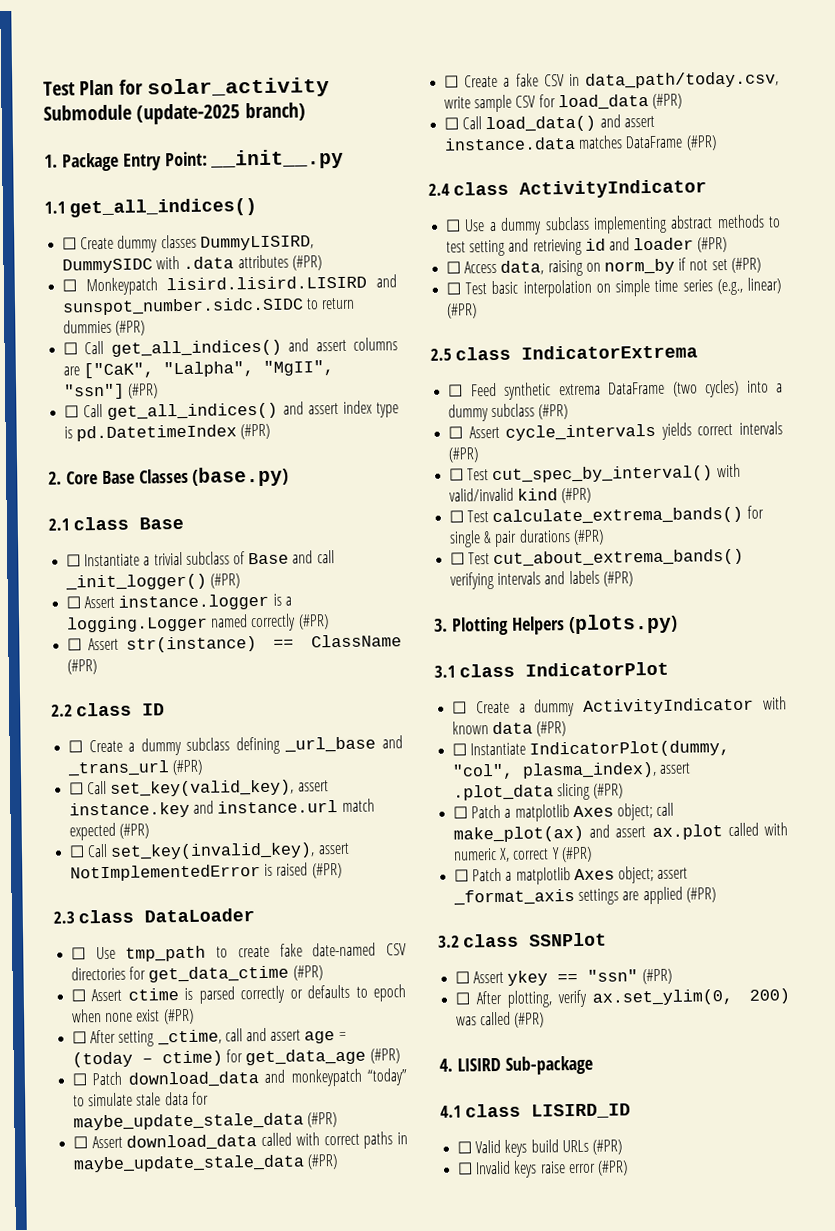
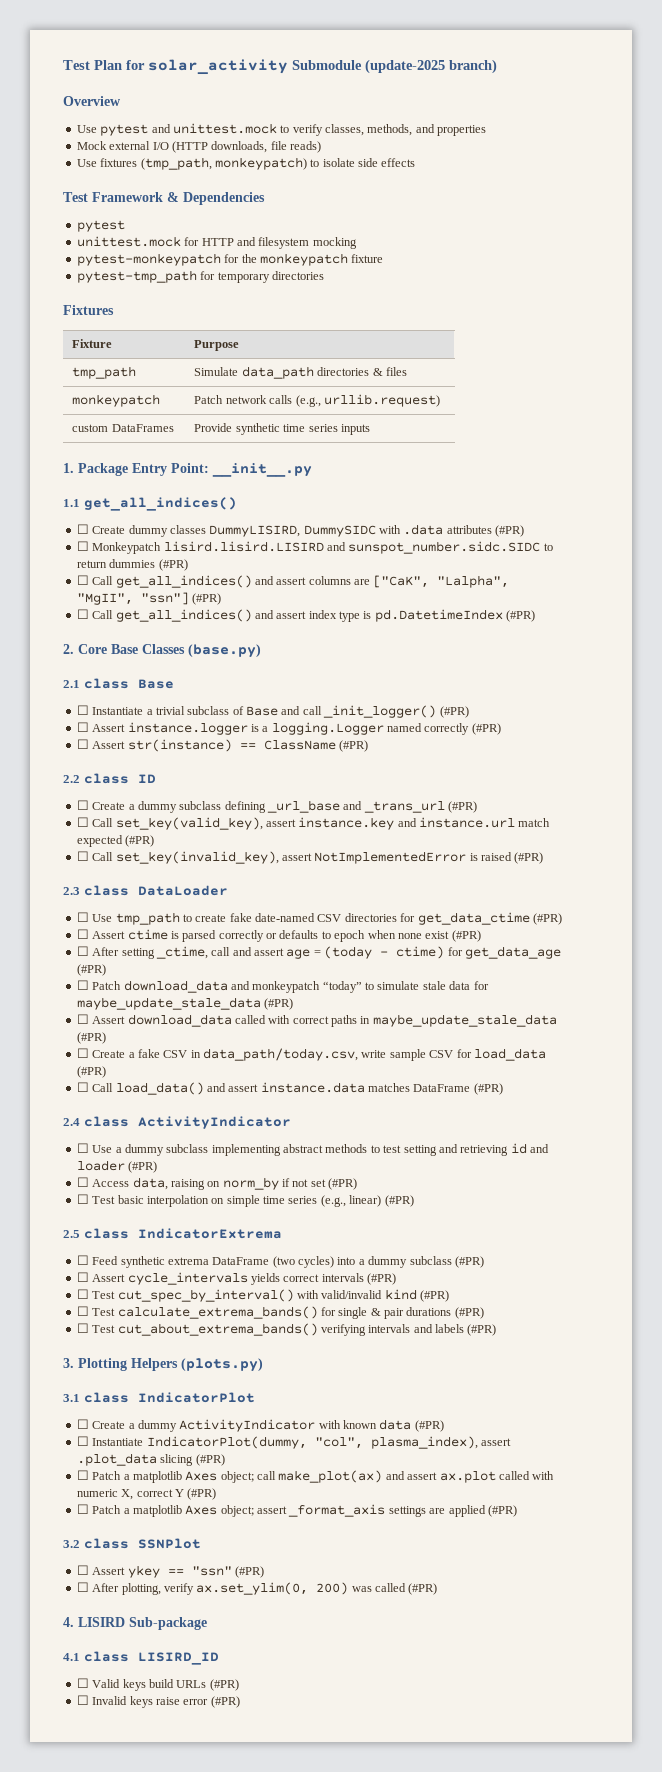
(306, 112) none -> [63,96,121,106] [76,123,487,136] [76,141,321,153] [76,157,416,170] [63,192,265,205] [76,220,125,232] [76,236,357,249] [76,253,384,266] [76,270,324,283] [63,305,114,315] [72,339,113,348] [194,340,240,351] [72,366,137,379] [194,366,407,379] [72,394,161,407] [194,394,440,407] [72,424,174,432] [194,423,370,435] // Overview // Use pytest and unittest.mock to verify classes, methods, and properties // Mock external I/O (HTTP downloads, file reads) // Use fixtures (tmp_path, monkeypatch) to isolate side effects // Test Framework & Dependencies // pytest // unittest.mock for HTTP and filesystem mocking // pytest-monkeypatch for the monkeypatch fixture // pytest-tmp_path for temporary directories // Fixtures // Fixture | Purpose // tmp_path | Simulate data_path directories & files // monkeypatch | Patch network calls (e.g., urllib.request) // custom DataFrames | Provide synthetic time series inputs

